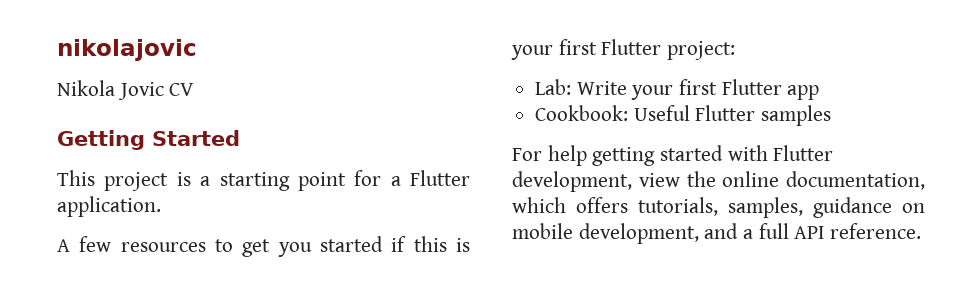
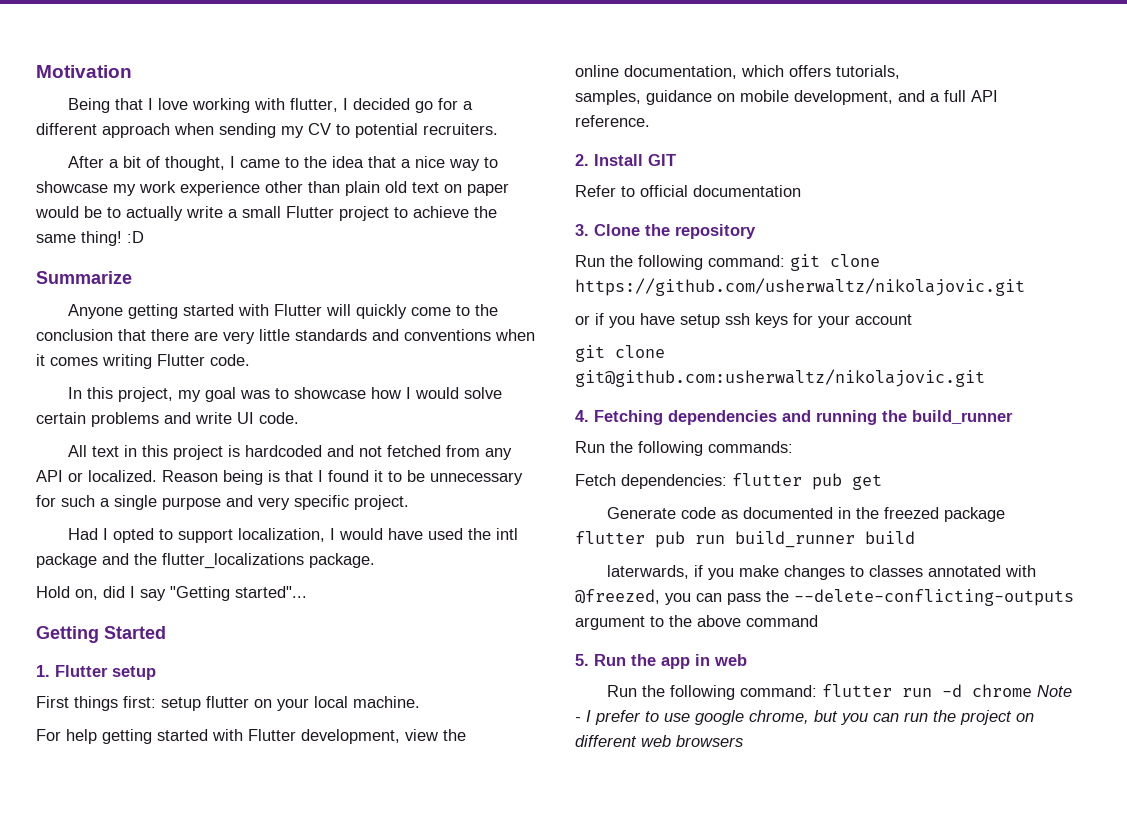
[57,39,197,61] [57,80,195,100] [57,130,240,150] [57,170,470,191] [57,196,161,217] [57,236,470,257] [511,39,736,60] [535,79,820,100] [535,105,832,126] nikolajovic // Nikola Jovic CV // Getting Started // This project is a starting point for a Flutter application. // A few resources to get you started if this is your first Flutter project: // Lab: Write your first Flutter app // Cookbook: Useful Flutter samples -> [36,65,132,78] [68,98,474,113] [36,123,498,138] [68,156,499,171] [36,181,509,196] [35,206,497,221] [36,231,144,246] [36,271,132,284] [68,304,499,319] [36,329,535,344] [36,354,250,369] [68,387,503,402] [36,412,299,427] [68,445,513,460] [36,470,523,485] [36,495,409,510] [68,528,519,543] [36,553,375,569] [36,586,307,601] [36,626,166,643] [36,665,156,680] [36,696,420,711] Motivation // Being that I love working with flutter, I decided go for a different approach when sending my CV to potential recruiters. // After a bit of thought, I came to the idea that a nice way to showcase my work experience other than plain old text on paper would be to actually write a small Flutter project to achieve the same thing! :D // Summarize // Anyone getting started with Flutter will quickly come to the conclusion that there are very little standards and conventions when it comes writing Flutter code. // In this project, my goal was to showcase how I would solve certain problems and write UI code. // All text in this project is hardcoded and not fetched from any API or localized. Reason being is that I found it to be unnecessary for such a single purpose and very specific project. // Had I opted to support localization, I would have used the intl package and the flutter_localizations package. // Hold on, did I say "Getting started"... // Getting Started // 1. Flutter setup // First things first: setup flutter on your local machine.
(716, 179) none -> (466, 735) //
(718, 206) none -> (900, 72) //
(922, 231) none -> [575,154,676,166] [575,185,801,197] [575,224,756,239] [575,254,880,271] [575,278,1025,296] [575,313,912,328] [575,345,665,362] [575,369,985,387] [575,410,1013,425] [575,441,793,456] [575,473,882,490] [607,507,1006,522] [575,531,915,548] [607,565,1037,580] [575,589,1074,606] [575,615,818,630] [575,654,747,669] [607,684,1073,700] [575,710,1034,725] [575,735,743,747] // 2. Install GIT // Refer to official documentation // 3. Clone the repository // Run the following command: git clone https://github.com/usherwaltz/nikolajovic.git // or if you have setup ssh keys for your account // git clone git@github.com:usherwaltz/nikolajovic.git // 4. Fetching dependencies and running the build_runner // Run the following commands: // Fetch dependencies: flutter pub get // Generate code as documented in the freezed package flutter pub run build_runner build // laterwards, if you make changes to classes annotated with @freezed, you can pass the --delete-conflicting-outputs argument to the above command // 5. Run the app in web // Run the following command: flutter run -d chrome Note - I prefer to use google chrome, but you can run the project on different web browsers

